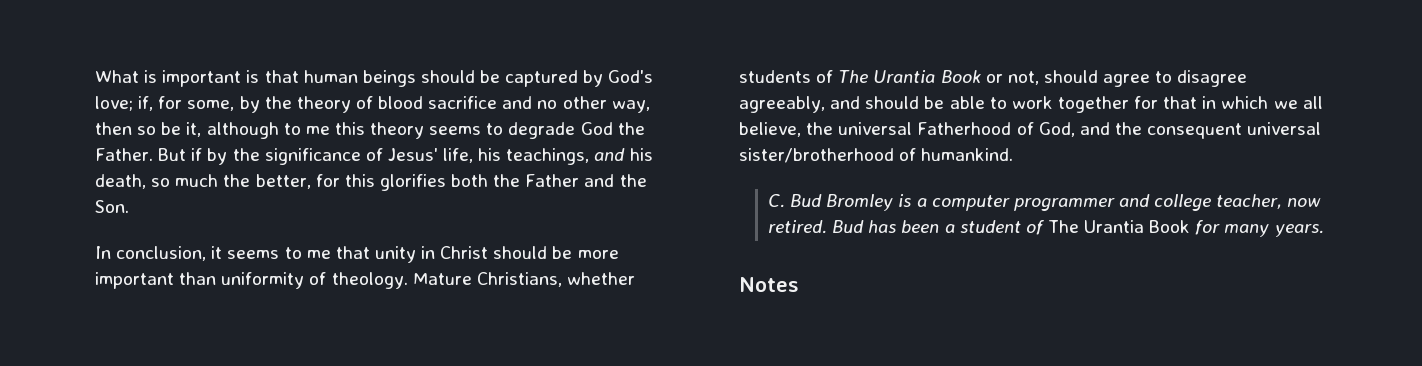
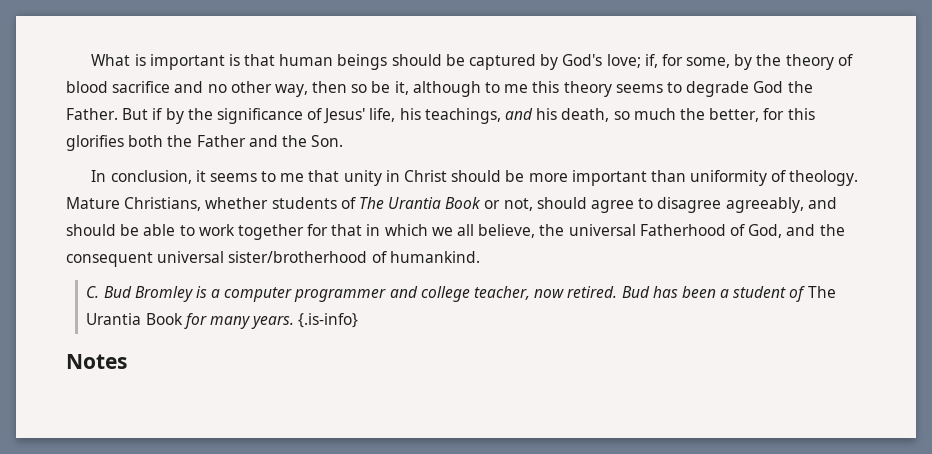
(1324, 230) none -> [298,313,359,328] {.is-info}

